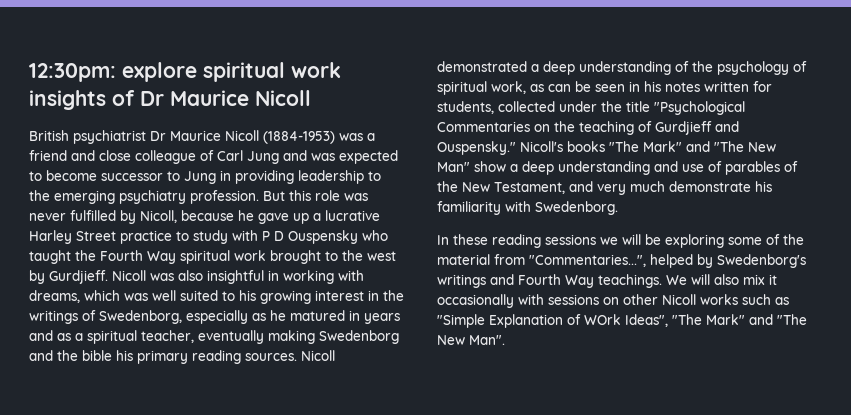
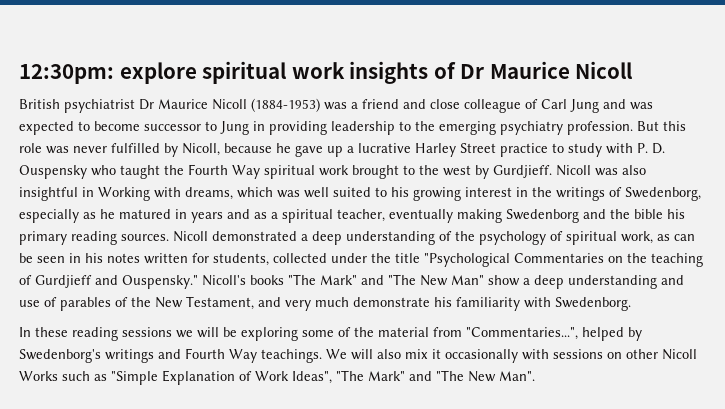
[262,231,284,241] P D -> [637,143,665,154] P. D.
[283,270,334,284] working -> [98,187,150,201] Working
[700,294,738,305] works -> [19,371,58,381] Works
[584,314,621,325] WOrk -> [255,371,289,381] Work

